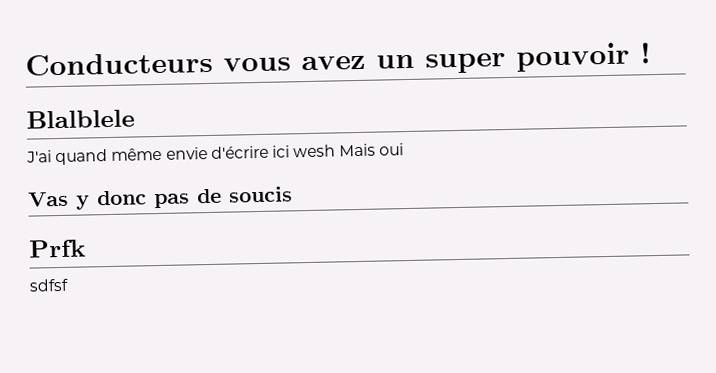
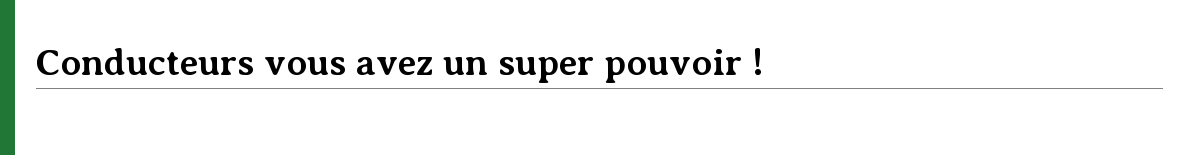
[26,109,135,129] [26,143,405,166] [28,186,293,210] [29,239,86,258] [29,278,69,292] // Blalblele // J'ai quand même envie d'écrire ici wesh Mais oui // Vas y donc pas de soucis // Prfk // sdfsf -> (763, 61) none

